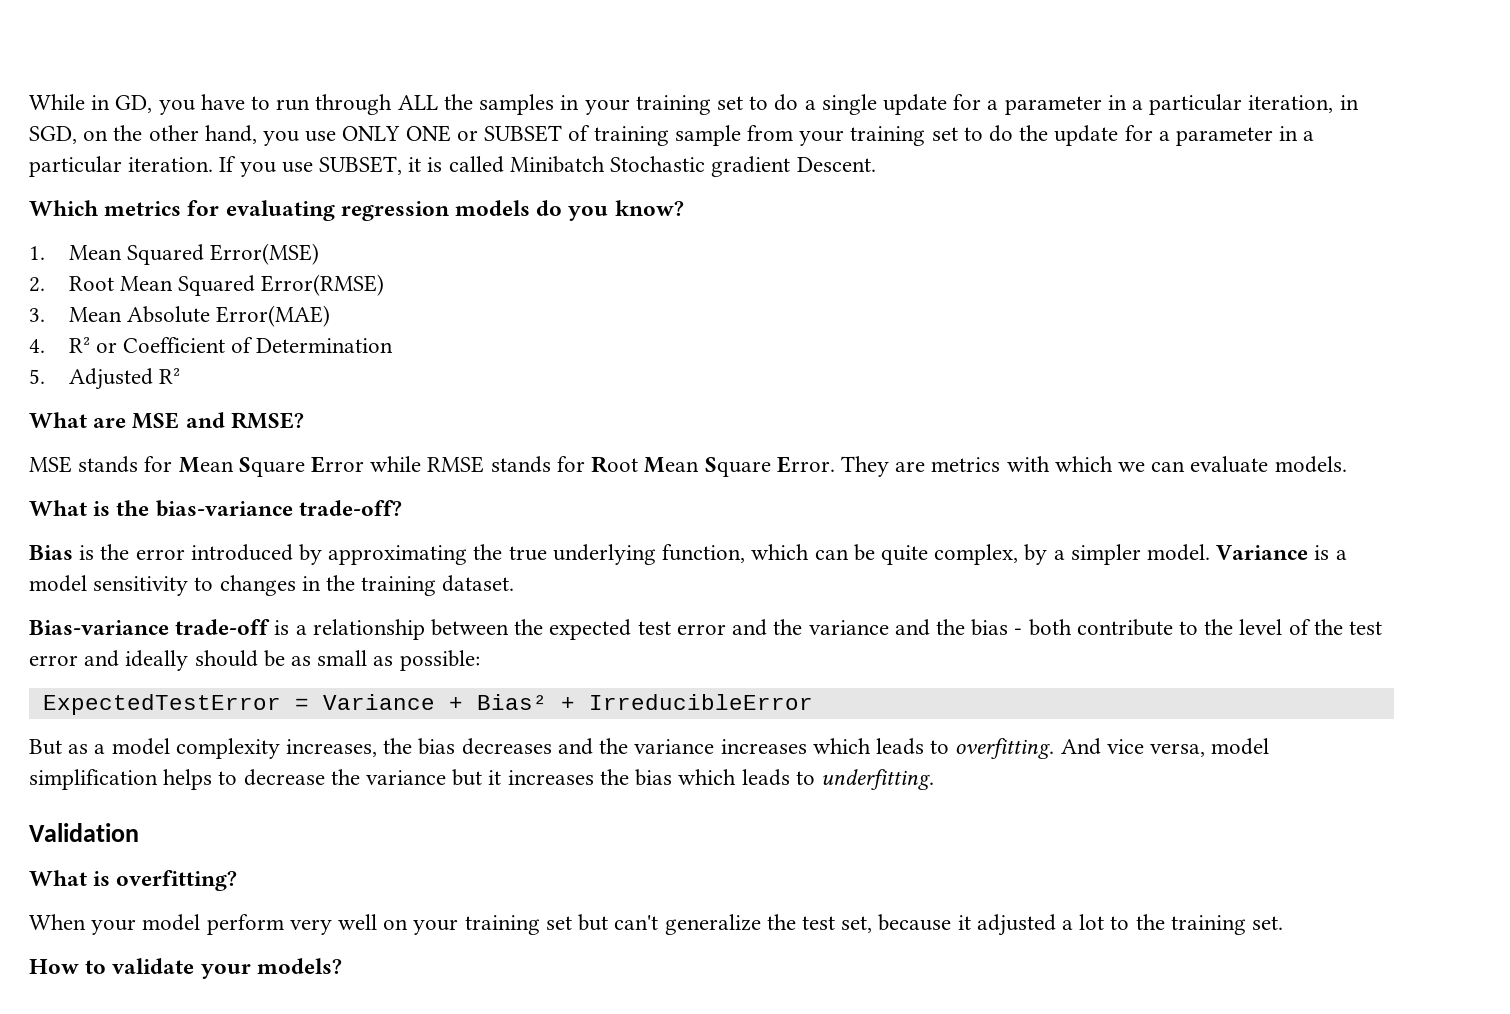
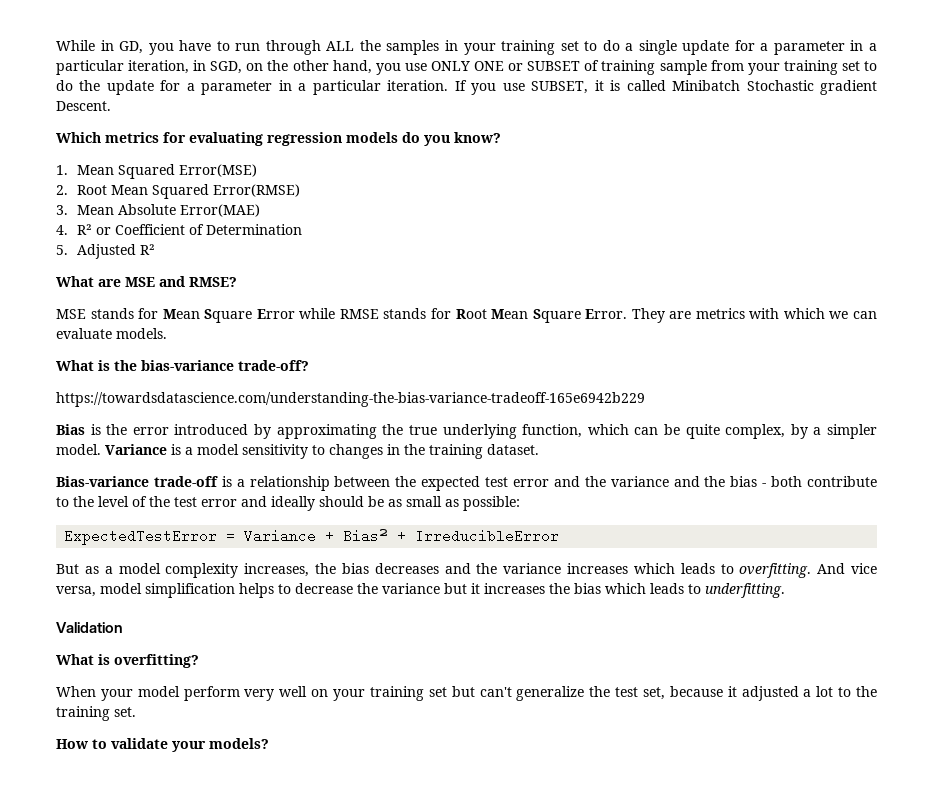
(402, 508) none -> [56,392,645,407] // https://towardsdatascience.com/understanding-the-bias-variance-tradeoff-165e6942b229

